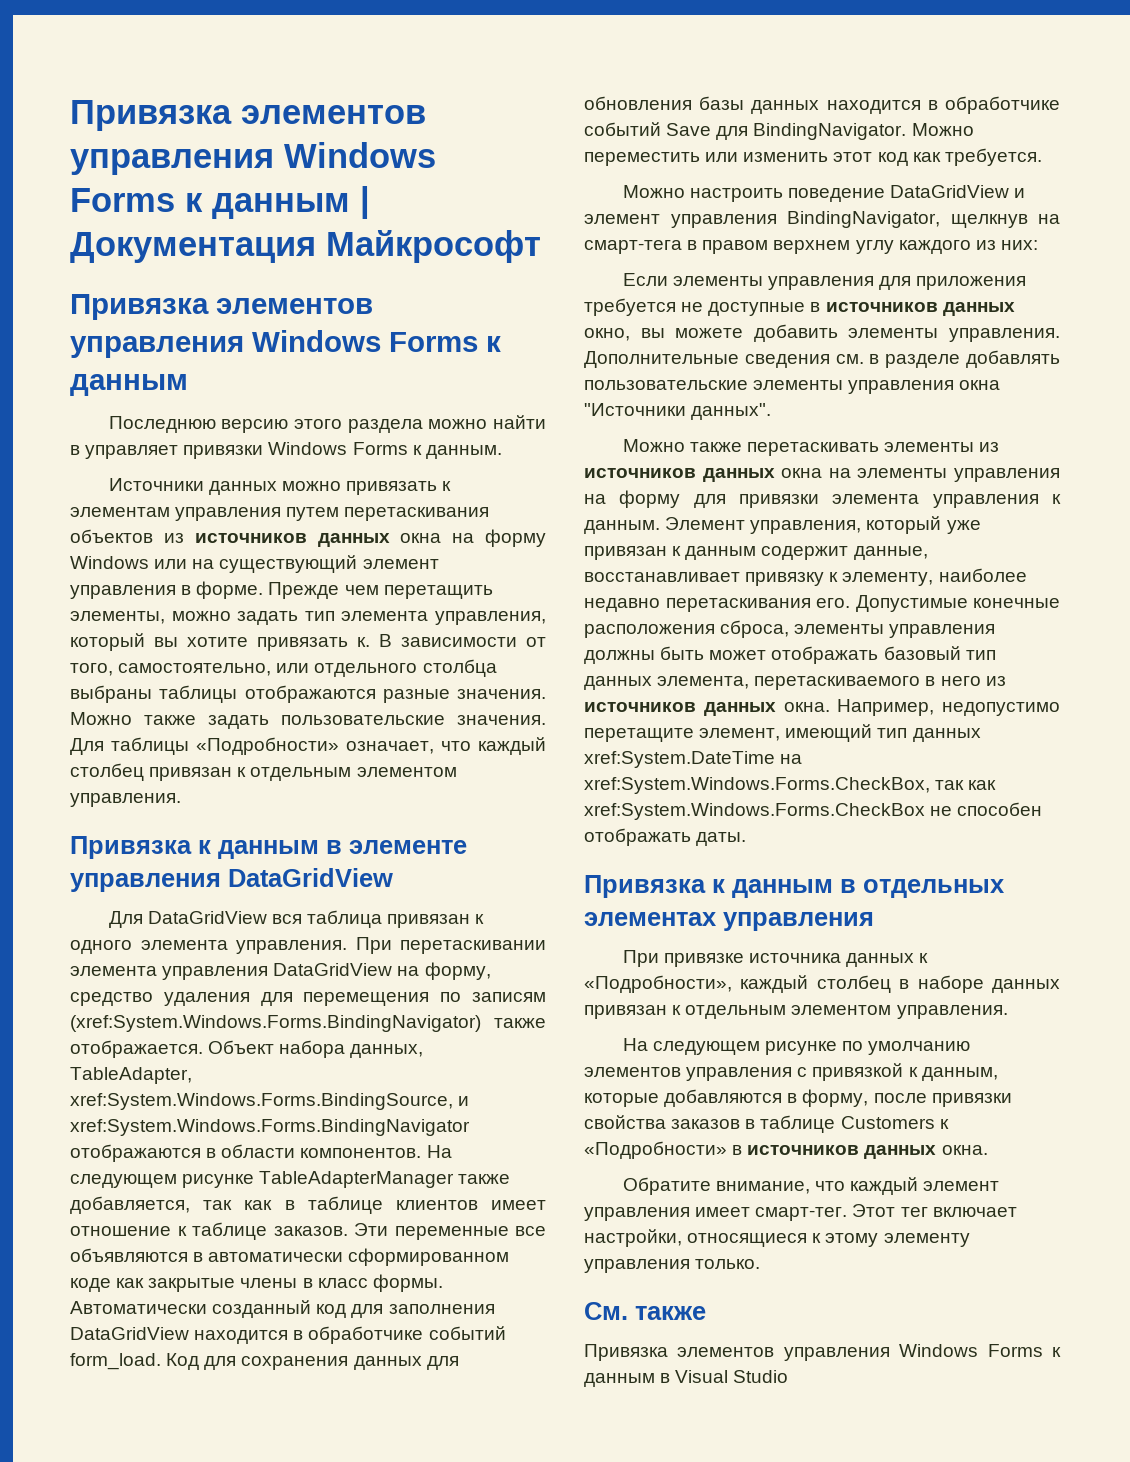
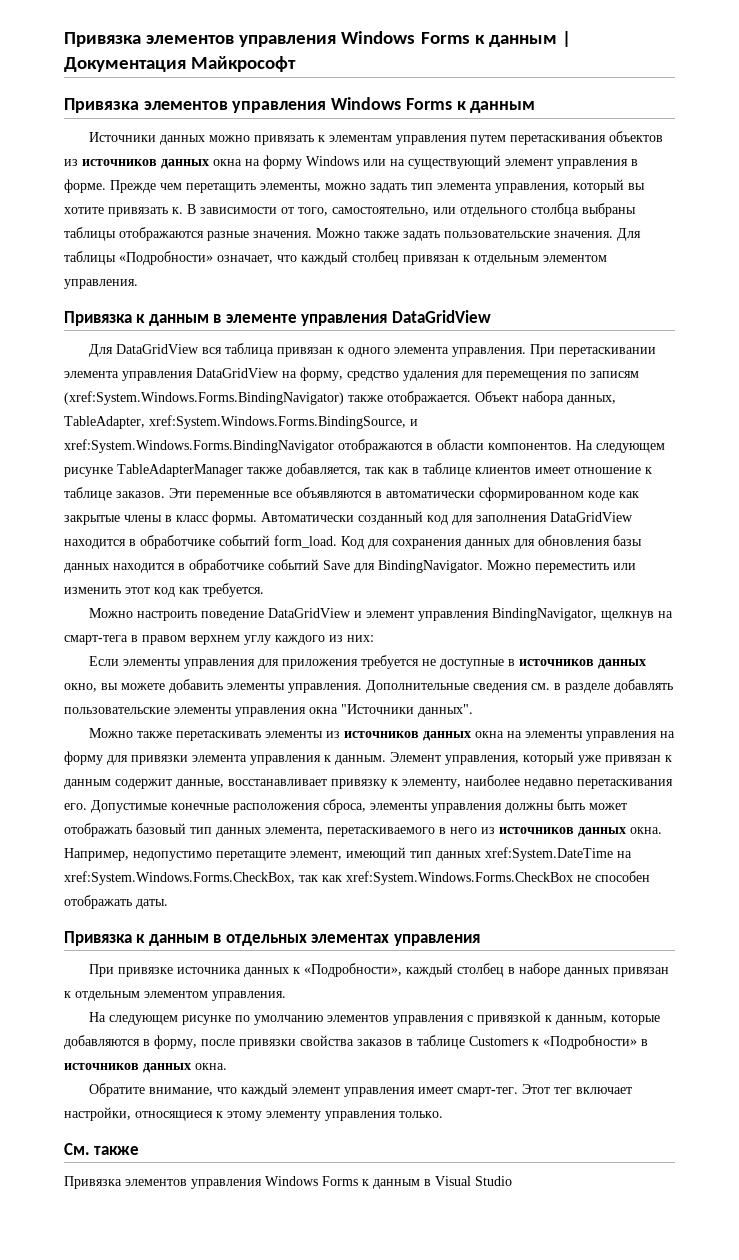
[108,415,546,433] [70,442,502,459] // Последнюю версию этого раздела можно найти в управляет привязки Windows Forms к данным. -> (536, 107) none

